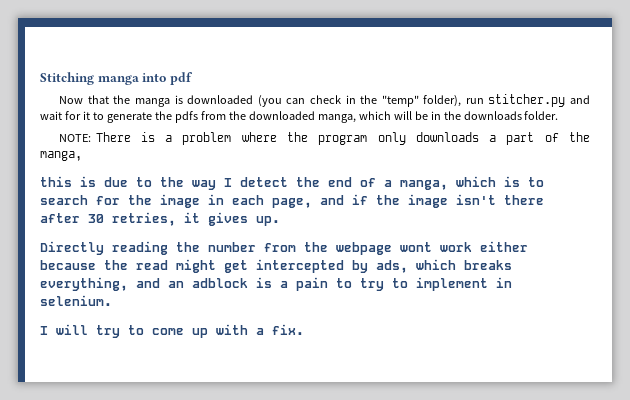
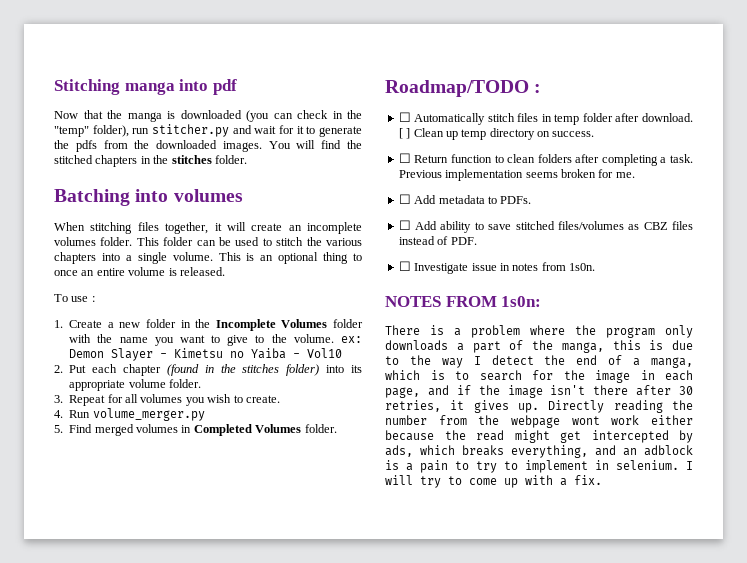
[317,111,559,123] [59,134,92,142] manga, which will be in the downloads folder. // NOTE: -> [222,140,362,152] [54,155,247,167] [54,189,243,206] [54,222,362,234] [54,237,362,246] [54,252,362,264] [54,267,225,276] [54,294,95,302] [54,319,363,331] [69,334,363,346] [69,348,343,361] [54,364,362,376] [69,379,201,391] [54,394,280,406] [54,408,205,421] [54,424,337,436] [385,80,542,97] [398,112,693,125] [398,128,595,140] [398,153,693,166] [398,169,635,181] [398,194,532,204] [398,220,693,233] [398,236,477,245] [398,261,595,274] [385,296,542,307] images. You will find the stitched chapters in the stitches folder. // Batching into volumes // When stitching files together, it will create an incomplete volumes folder. This folder can be used to stitch the various chapters into a single volume. This is an optional thing to once an entire volume is released. // To use : // 1. Create a new folder in the Incomplete Volumes folder with the name you want to give to the volume. ex: Demon Slayer - Kimetsu no Yaiba - Vol10 // 2. Put each chapter (found in the stitches folder) into its appropriate volume folder. // 3. Repeat for all volumes you wish to create. // 4. Run volume_merger.py // 5. Find merged volumes in Completed Volumes folder. // Roadmap/TODO : // ☐ Automatically stitch files in temp folder after download. [ ] Clean up temp directory on success. // ☐ Return function to clean folders after completing a task. Previous implementation seems broken for me. // ☐ Add metadata to PDFs. // ☐ Add ability to save stitched files/volumes as CBZ files instead of PDF. // ☐ Investigate issue in notes from 1s0n. // NOTES FROM 1s0n: //
(82, 156) // -> (604, 347) none
(280, 221) // -> (539, 408) none
(112, 300) // -> (679, 465) none

